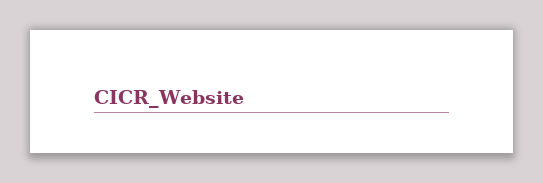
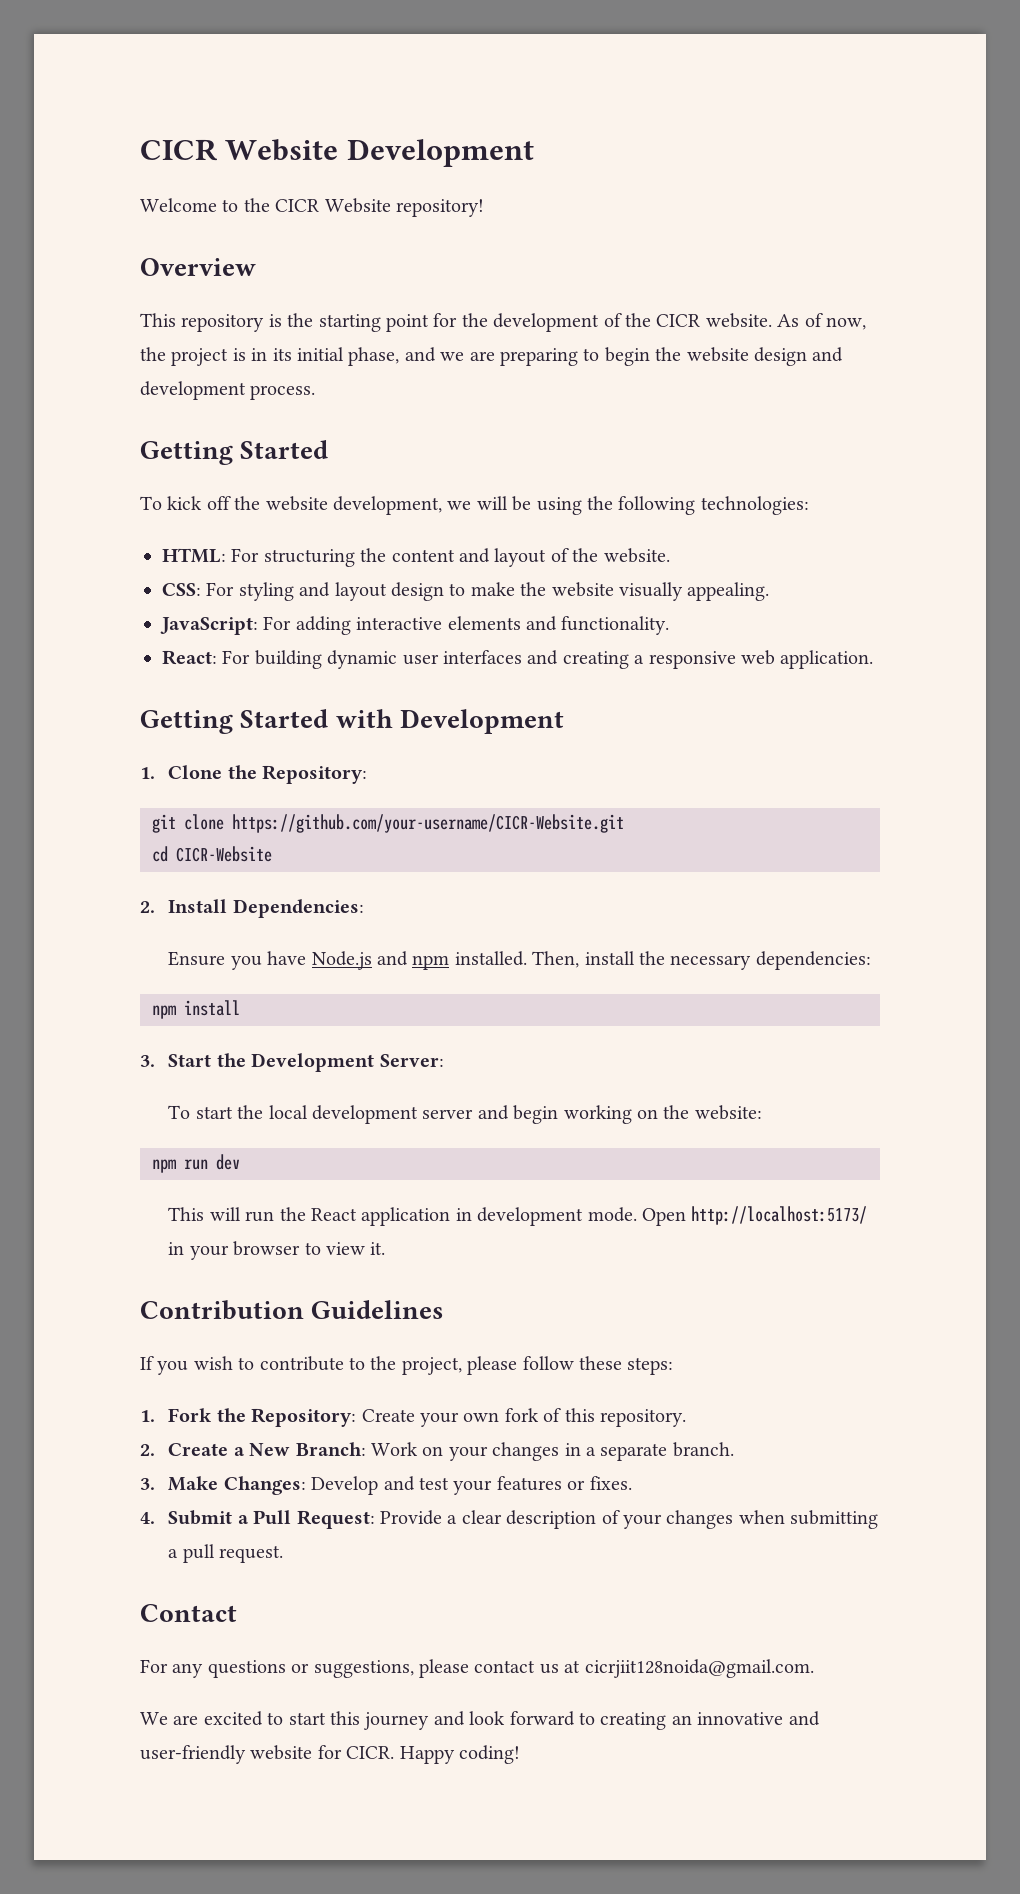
[94,90,244,108] CICR_Website -> [140,139,534,167] [140,198,484,217] [140,258,256,276] [140,313,866,332] [140,347,844,366] [140,381,316,400] [140,440,329,465] [140,496,809,515] [162,548,670,567] [162,582,770,601] [160,616,670,635] [162,650,874,669] [140,709,564,734] [140,765,368,784] [152,814,624,833] [152,846,272,862] [140,899,364,918] [168,951,871,970] [152,1000,240,1019] [140,1053,444,1072] [168,1105,762,1124] [152,1154,240,1173] [168,1206,868,1226] [168,1241,386,1260] [140,1300,445,1320] [140,1356,674,1375] [140,1408,686,1427] [140,1442,734,1461] [140,1476,632,1495] [140,1510,879,1529] [168,1544,284,1563] [140,1604,237,1622] [140,1659,814,1678] [140,1711,820,1730] [140,1745,520,1764] CICR Website Development // Welcome to the CICR Website repository! // Overview // This repository is the starting point for the development of the CICR website. As of now, the project is in its initial phase, and we are preparing to begin the website design and development process. // Getting Started // To kick off the website development, we will be using the following technologies: // HTML: For structuring the content and layout of the website. // CSS: For styling and layout design to make the website visually appealing. // JavaScript: For adding interactive elements and functionality. // React: For building dynamic user interfaces and creating a responsive web application. // Getting Started with Development // 1. Clone the Repository: // git clone https://github.com/your-username/CICR-Website.git // cd CICR-Website // 2. Install Dependencies: // Ensure you have Node.js and npm installed. Then, install the necessary dependencies: // npm install // 3. Start the Development Server: // To start the local development server and begin working on the website: // npm run dev // This will run the React application in development mode. Open http://localhost:5173/ in your browser to view it. // Contribution Guidelines // If you wish to contribute to the project, please follow these steps: // 1. Fork the Repository: Create your own fork of this repository. // 2. Create a New Branch: Work on your changes in a separate branch. // 3. Make Changes: Develop and test your features or fixes. // 4. Submit a Pull Request: Provide a clear description of your changes when submitting a pull request. // Contact // For any questions or suggestions, please contact us at cicrjiit128noida@gmail.com. // We are excited to start this journey and look forward to creating an innovative and user-friendly website for CICR. Happy coding!

